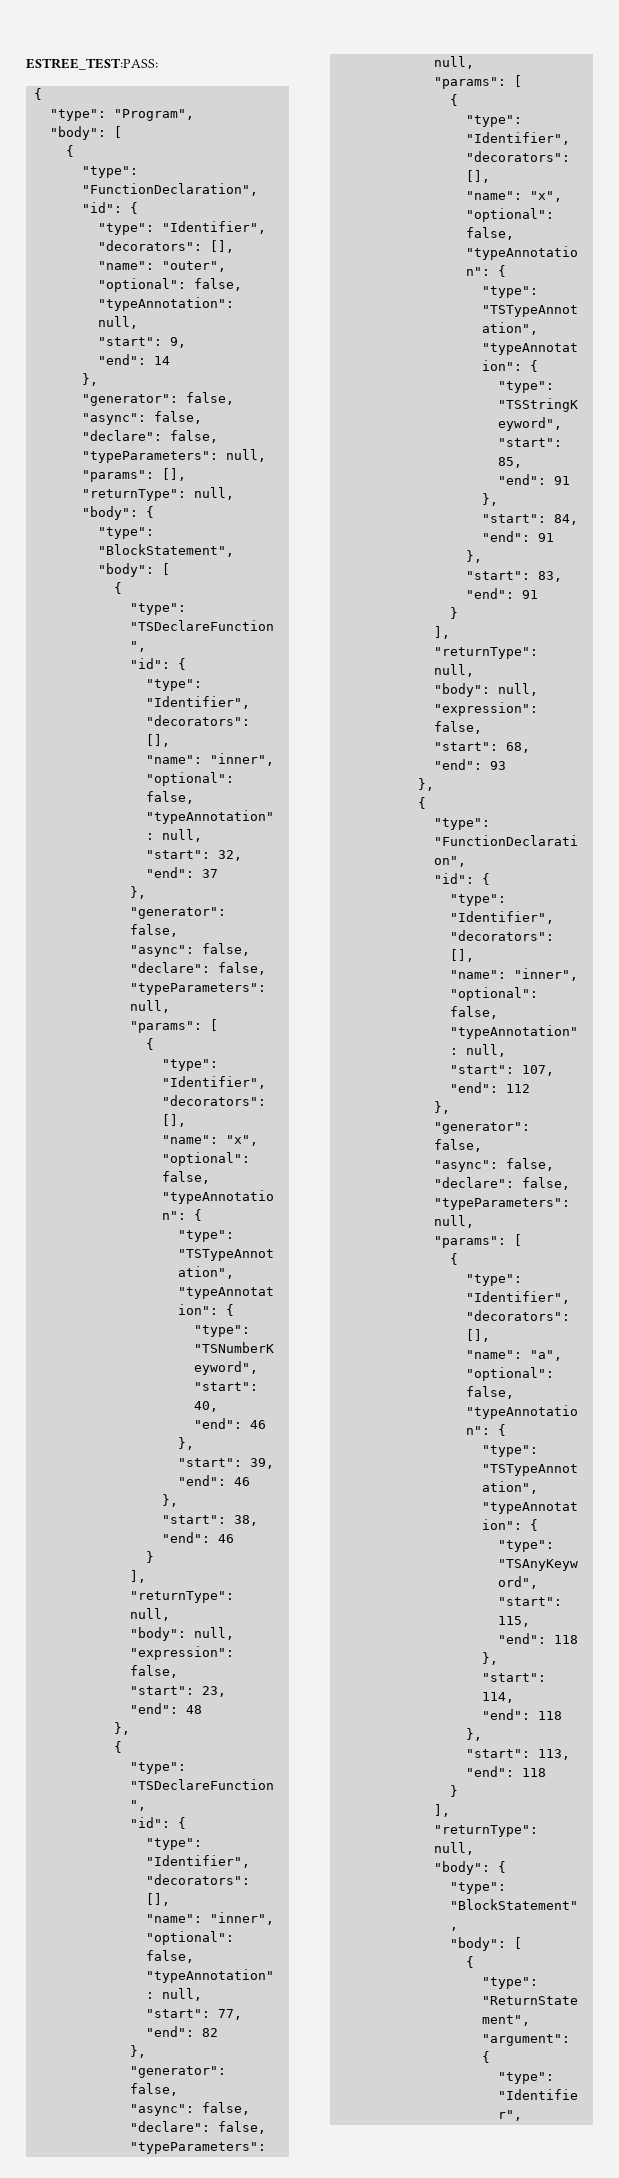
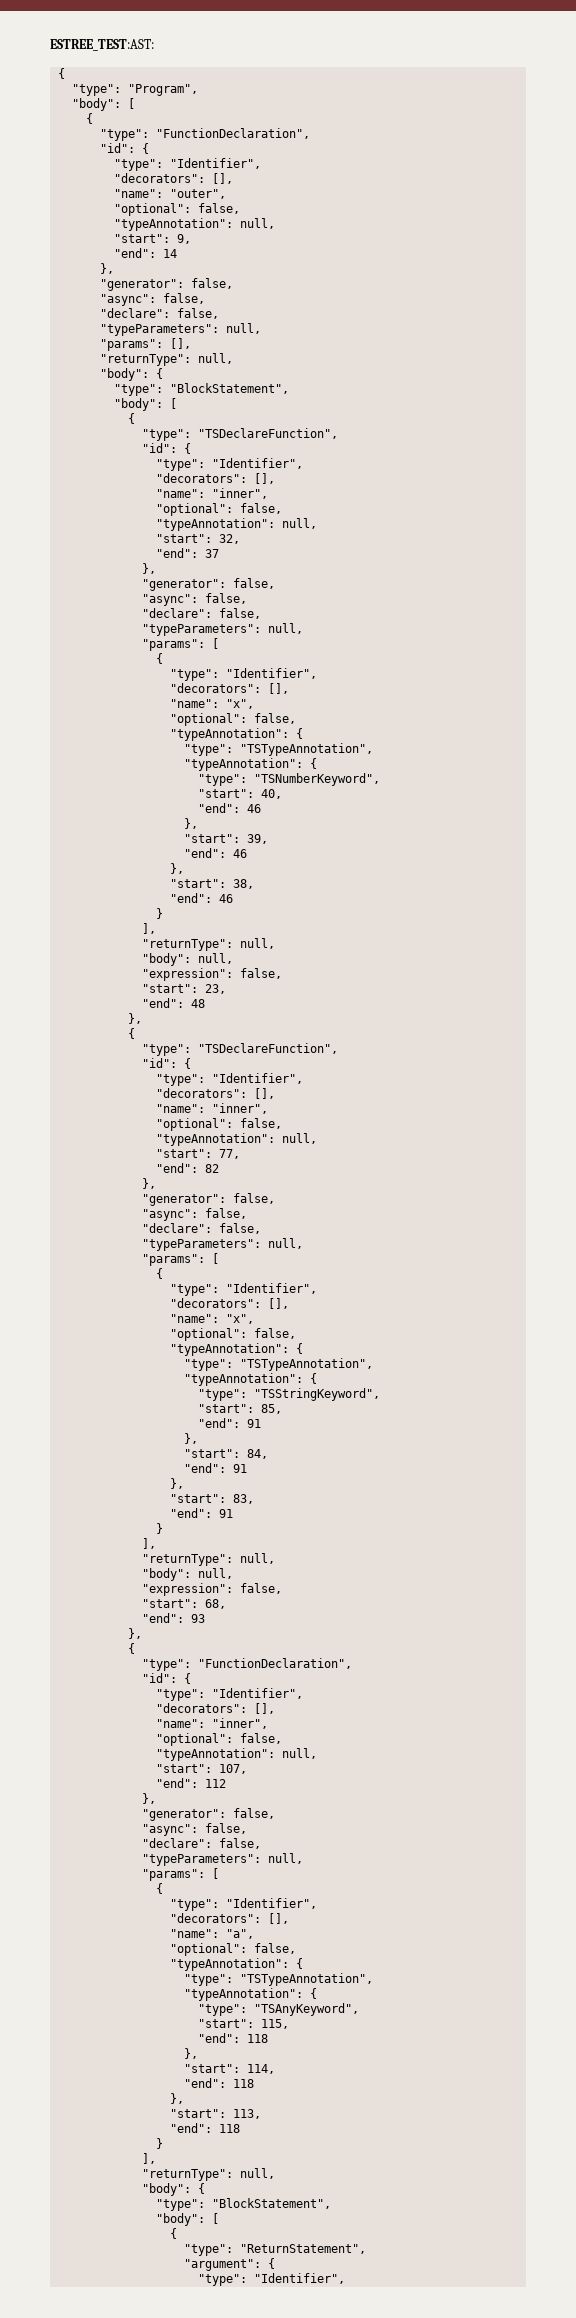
[26,58,158,70] ESTREE_TEST:PASS: -> [50,39,154,51] ESTREE_TEST:AST:

